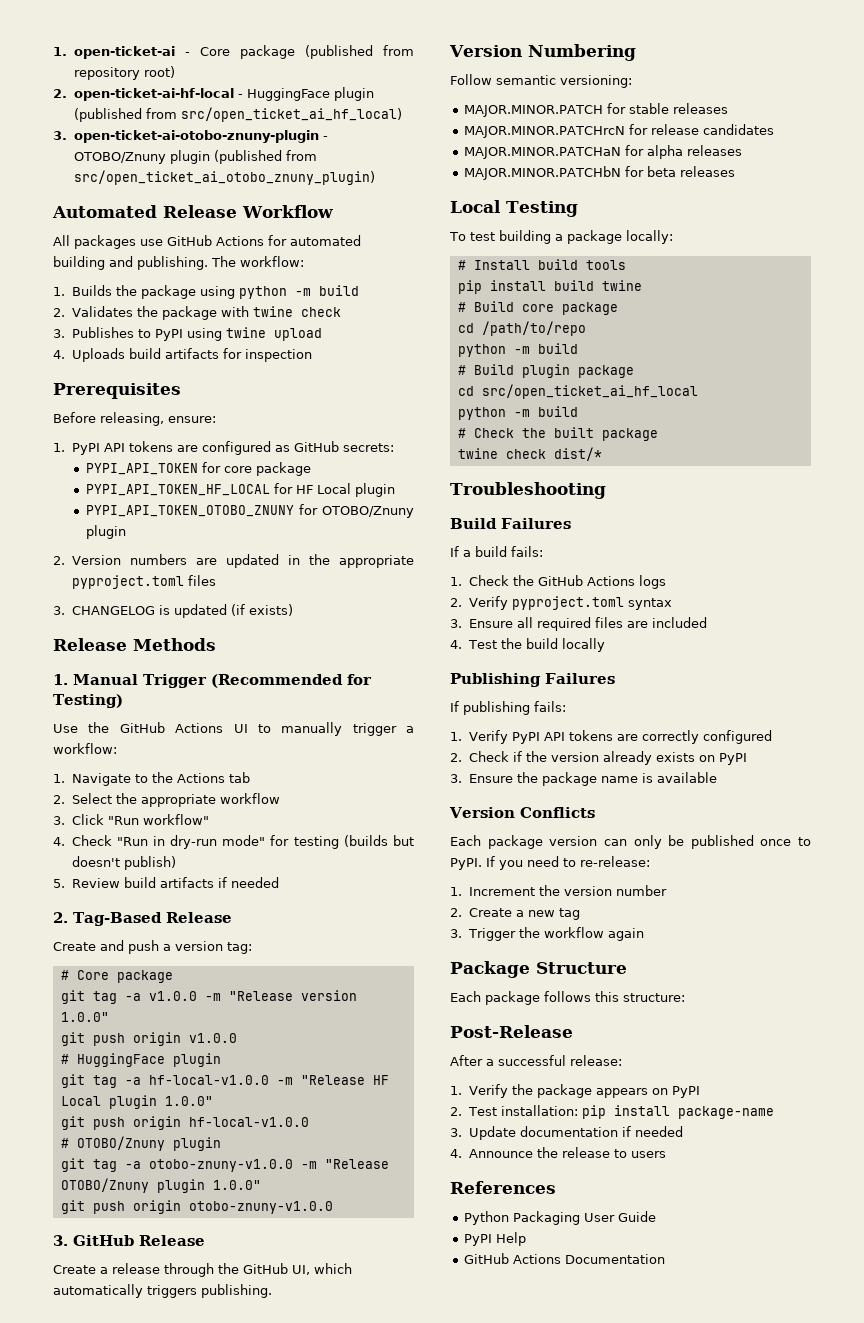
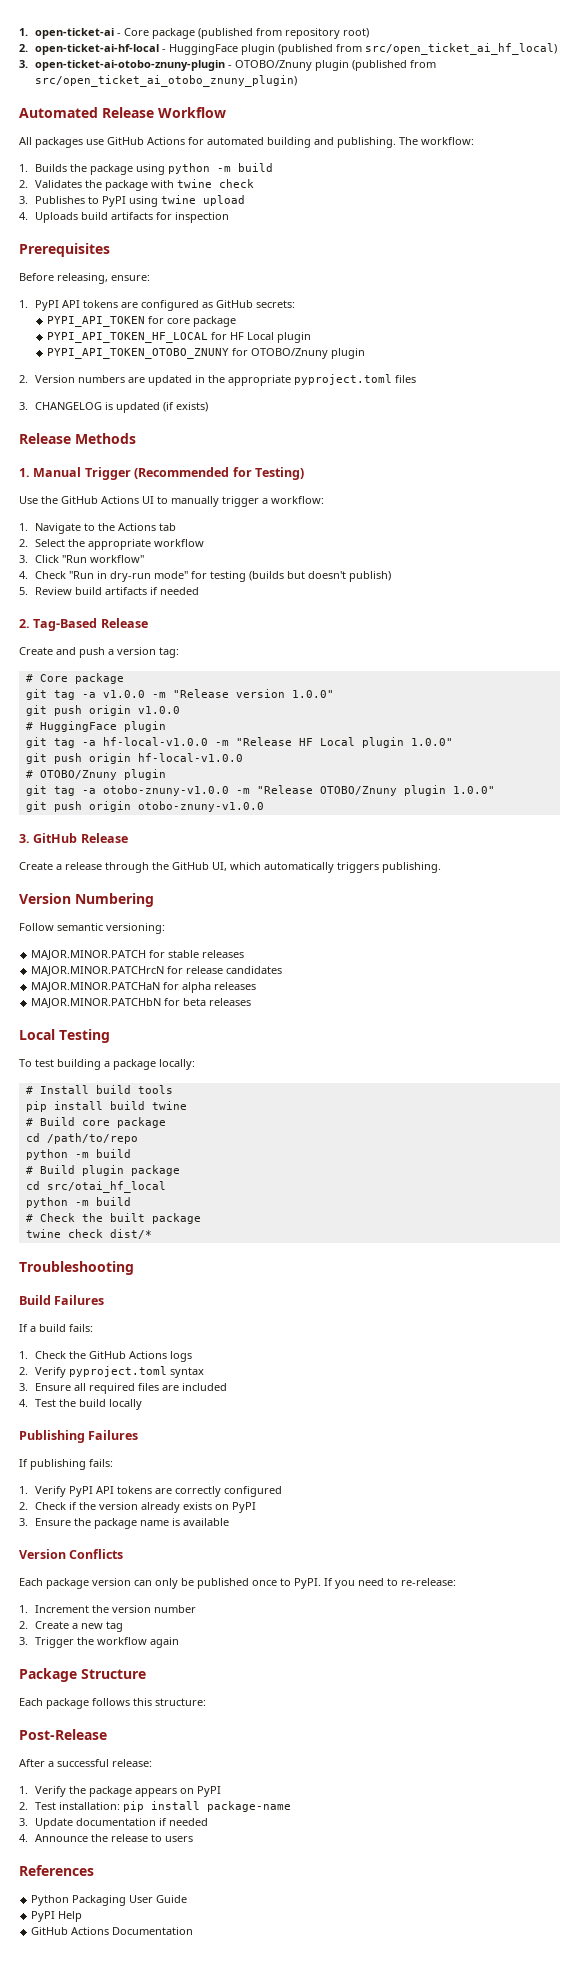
[481,384,698,399] src/open_ticket_ai_hf_local -> [46,1181,166,1193] src/otai_hf_local

